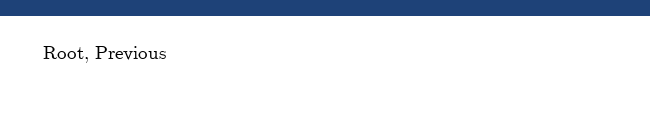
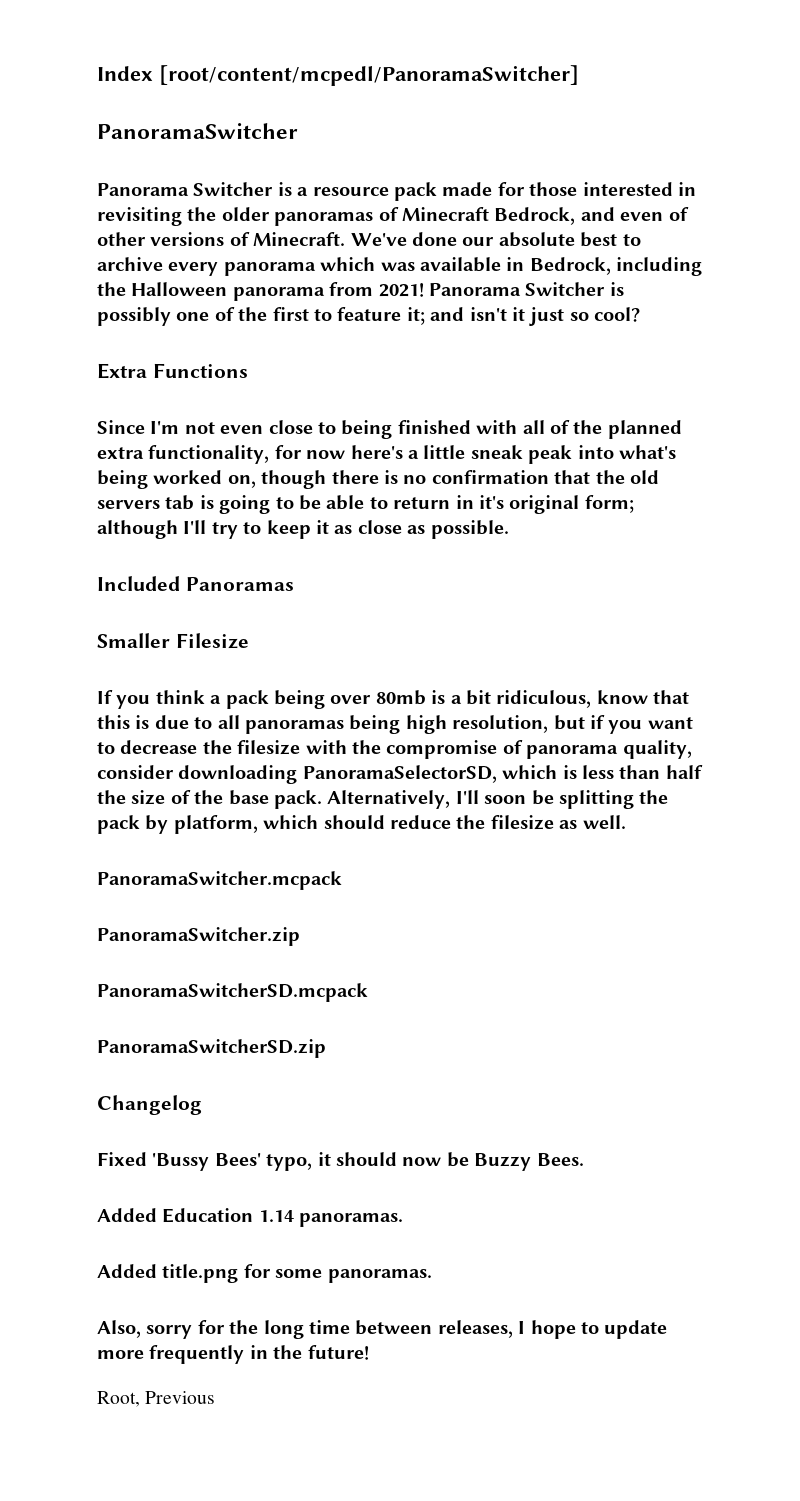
(43, 54) none -> [97,65,579,86] [97,123,298,139] [97,182,696,201] [97,207,689,226] [97,232,641,247] [97,257,703,276] [97,282,624,301] [97,307,641,326] [97,363,248,379] [97,420,682,439] [97,445,676,464] [97,470,659,489] [97,495,634,514] [97,520,509,539] [97,576,294,591] [97,633,249,649] [97,690,690,709] [97,715,693,734] [97,740,692,759] [97,765,703,784] [97,790,669,809] [97,815,626,834] [97,871,342,890] [97,927,300,946] [97,983,368,1002] [97,1039,326,1058] [97,1095,202,1115] [97,1152,584,1171] [97,1208,404,1227] [97,1264,432,1283] [97,1320,668,1339] [97,1345,369,1364] Index [root/content/mcpedl/PanoramaSwitcher] // PanoramaSwitcher // Panorama Switcher is a resource pack made for those interested in revisiting the older panoramas of Minecraft Bedrock, and even of other versions of Minecraft. We've done our absolute best to archive every panorama which was available in Bedrock, including the Halloween panorama from 2021! Panorama Switcher is possibly one of the first to feature it; and isn't it just so cool? // Extra Functions // Since I'm not even close to being finished with all of the planned extra functionality, for now here's a little sneak peak into what's being worked on, though there is no confirmation that the old servers tab is going to be able to return in it's original form; although I'll try to keep it as close as possible. // Included Panoramas // Smaller Filesize // If you think a pack being over 80mb is a bit ridiculous, know that this is due to all panoramas being high resolution, but if you want to decrease the filesize with the compromise of panorama quality, consider downloading PanoramaSelectorSD, which is less than half the size of the base pack. Alternatively, I'll soon be splitting the pack by platform, which should reduce the filesize as well. // PanoramaSwitcher.mcpack // PanoramaSwitcher.zip // PanoramaSwitcherSD.mcpack // PanoramaSwitcherSD.zip // Changelog // Fixed 'Bussy Bees' typo, it should now be Buzzy Bees. // Added Education 1.14 panoramas. // Added title.png for some panoramas. // Also, sorry for the long time between releases, I hope to update more frequently in the future! //

